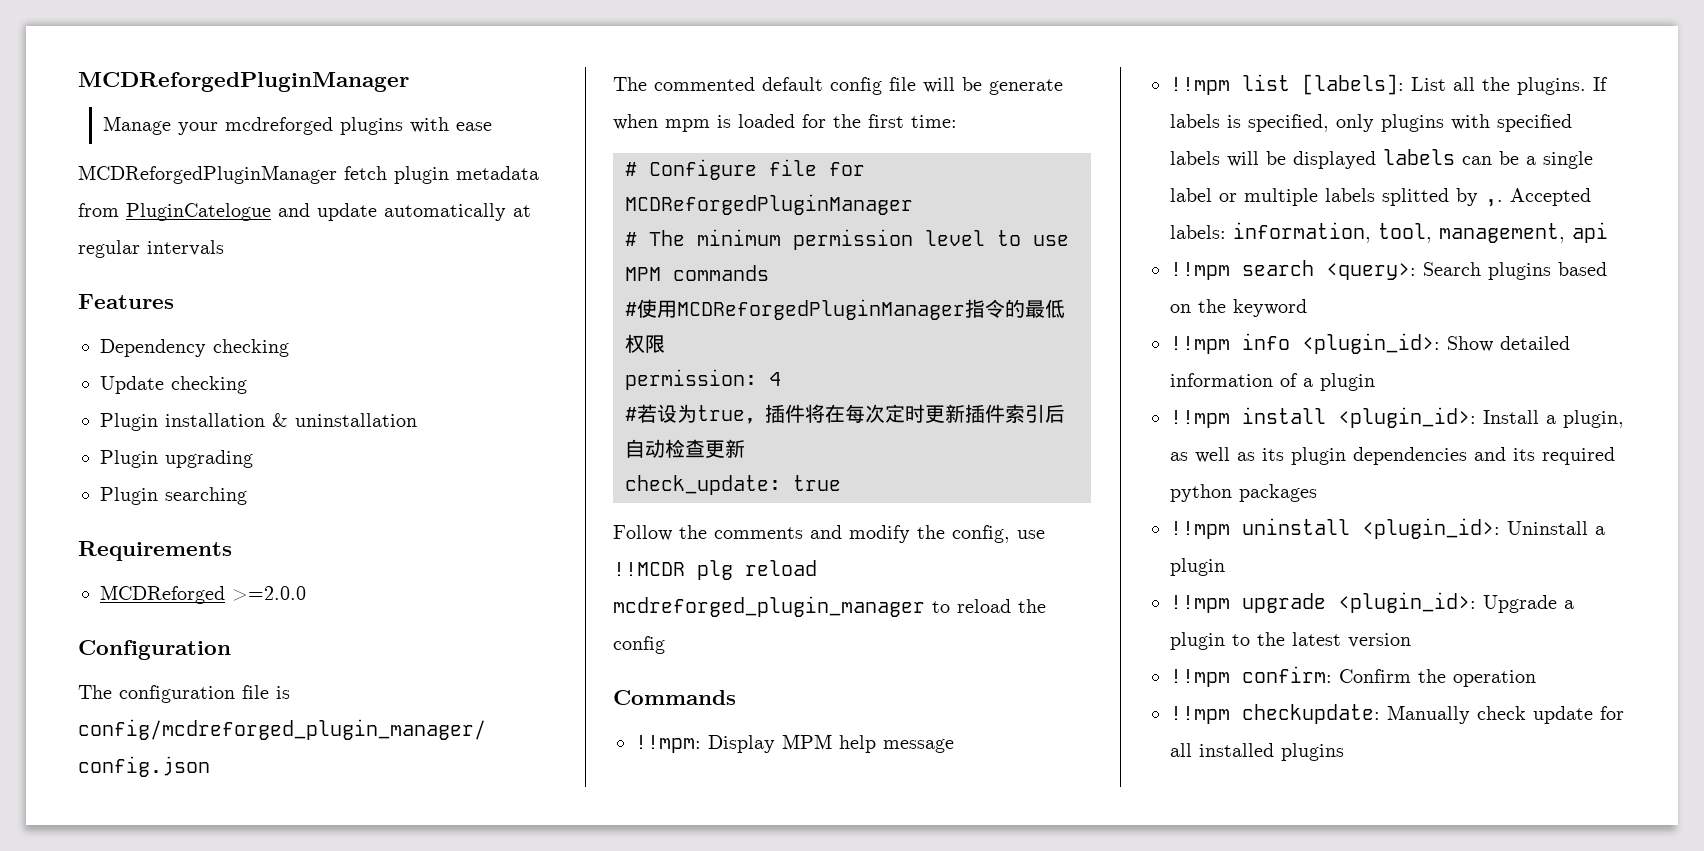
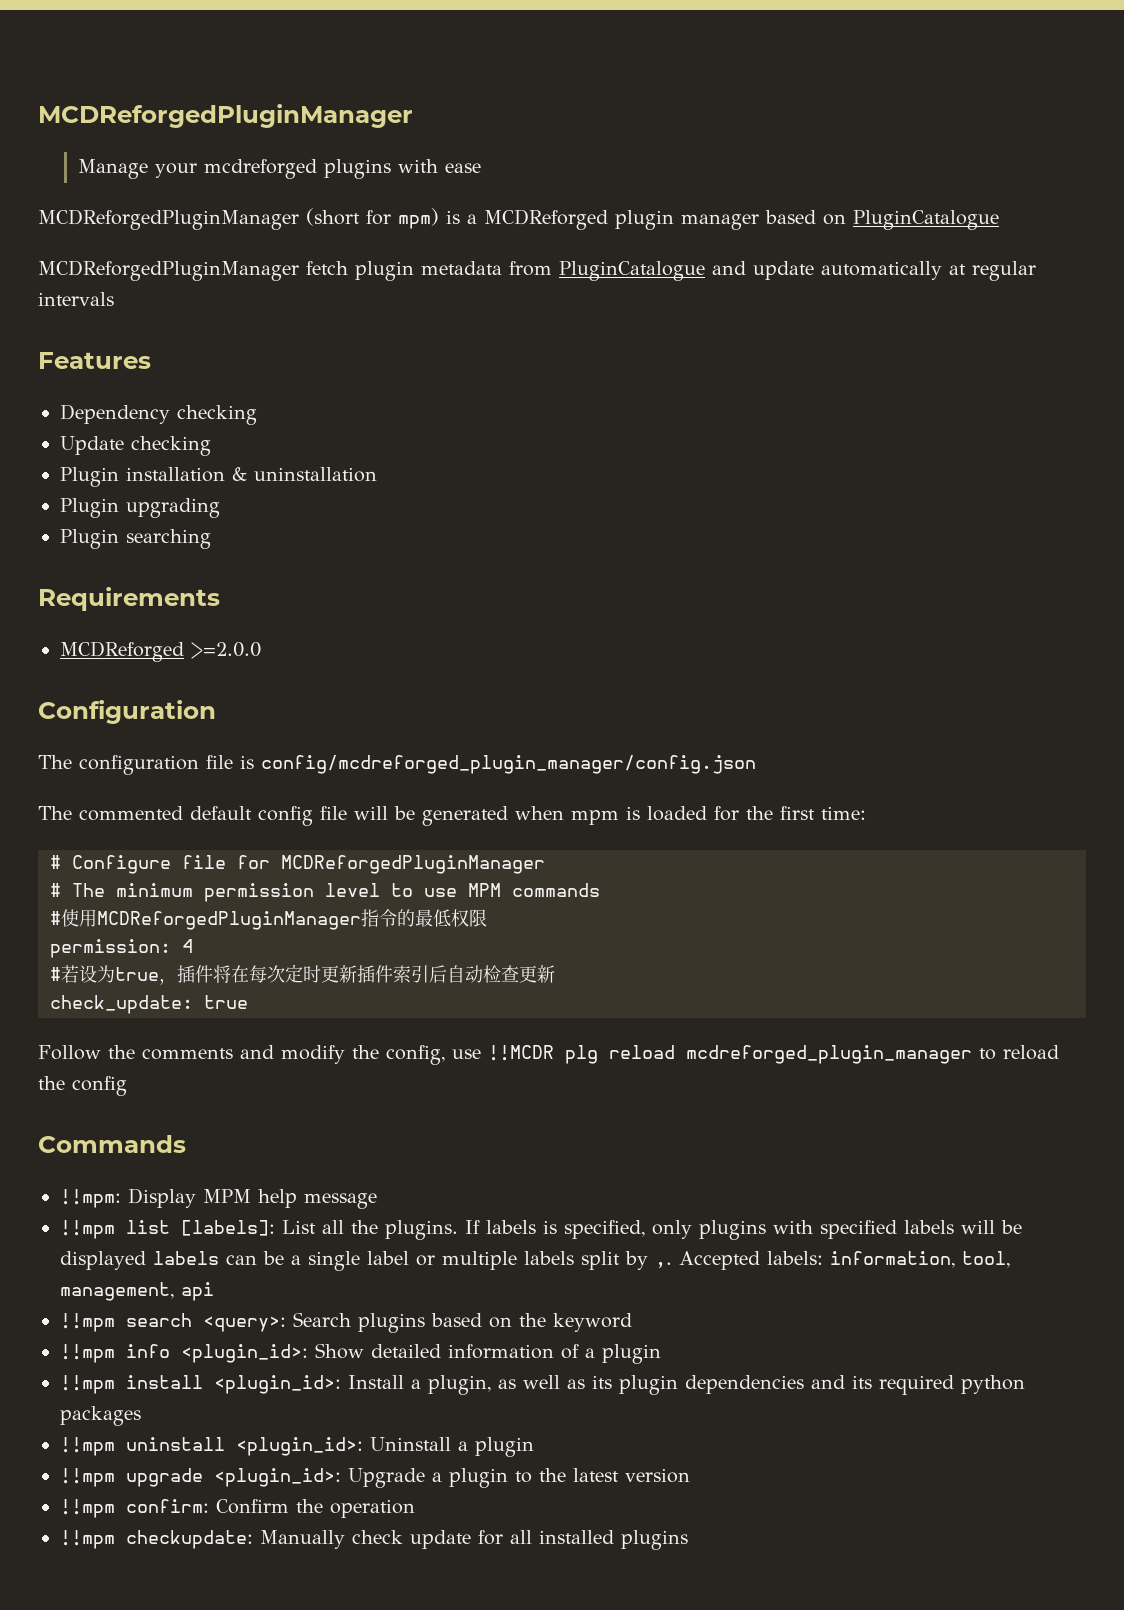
(492, 126) none -> [38,208,999,230] // MCDReforgedPluginManager (short for mpm) is a MCDReforged plugin manager based on PluginCatalogue
[126,203,271,221] PluginCatelogue -> [559,261,705,281] PluginCatalogue
[989,79,1063,95] generate -> [422,806,508,826] generated
[1382,188,1449,206] splitted -> [581,1251,620,1270] split

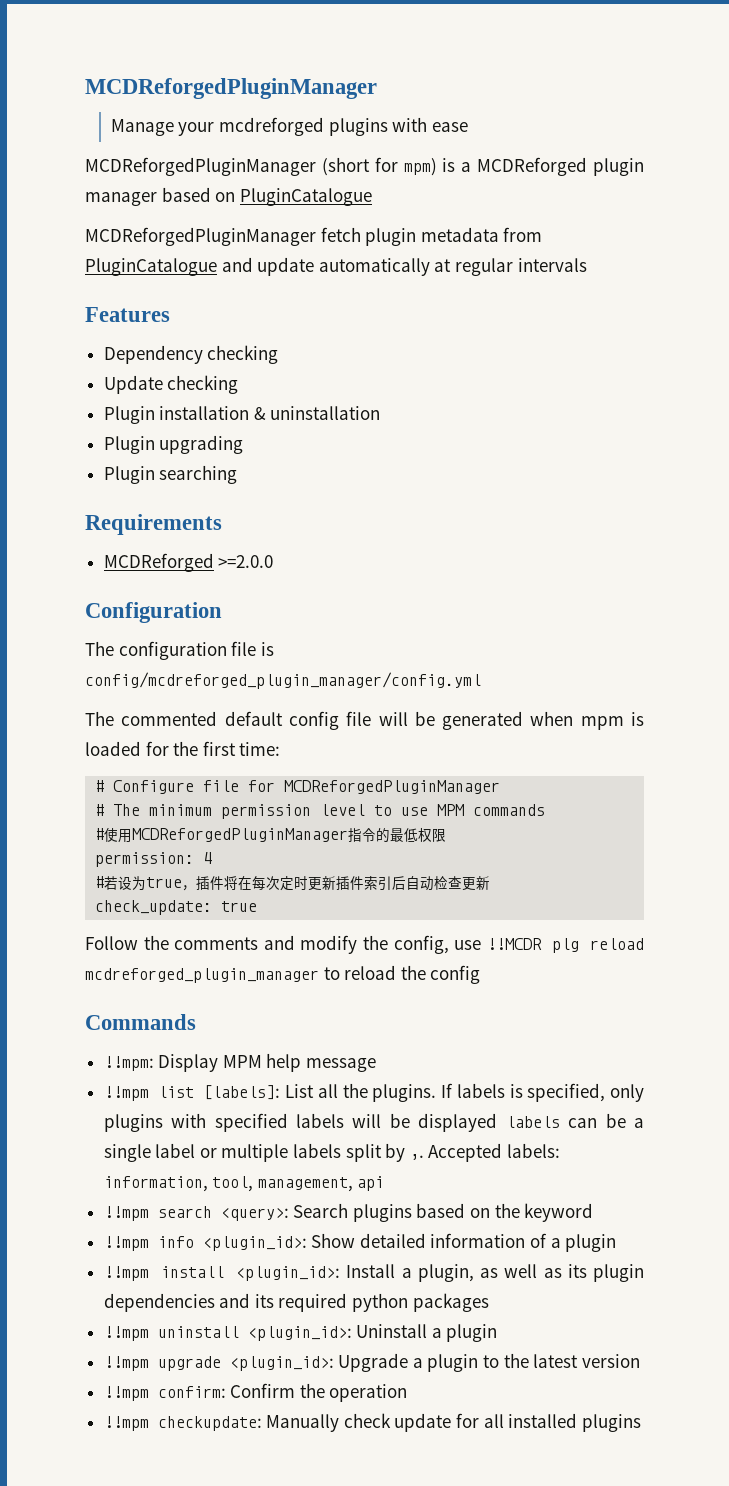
[261,755,756,774] config/mcdreforged_plugin_manager/config.json -> [85,672,481,689] config/mcdreforged_plugin_manager/config.yml

